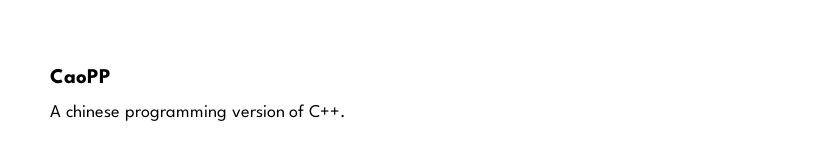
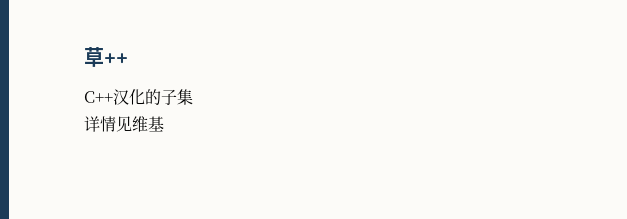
[50,68,111,84] [50,104,347,121] CaoPP // A chinese programming version of C++. -> [84,47,128,67] [84,89,193,105] [84,116,164,132] 草++ // C++汉化的子集 // 详情见维基

